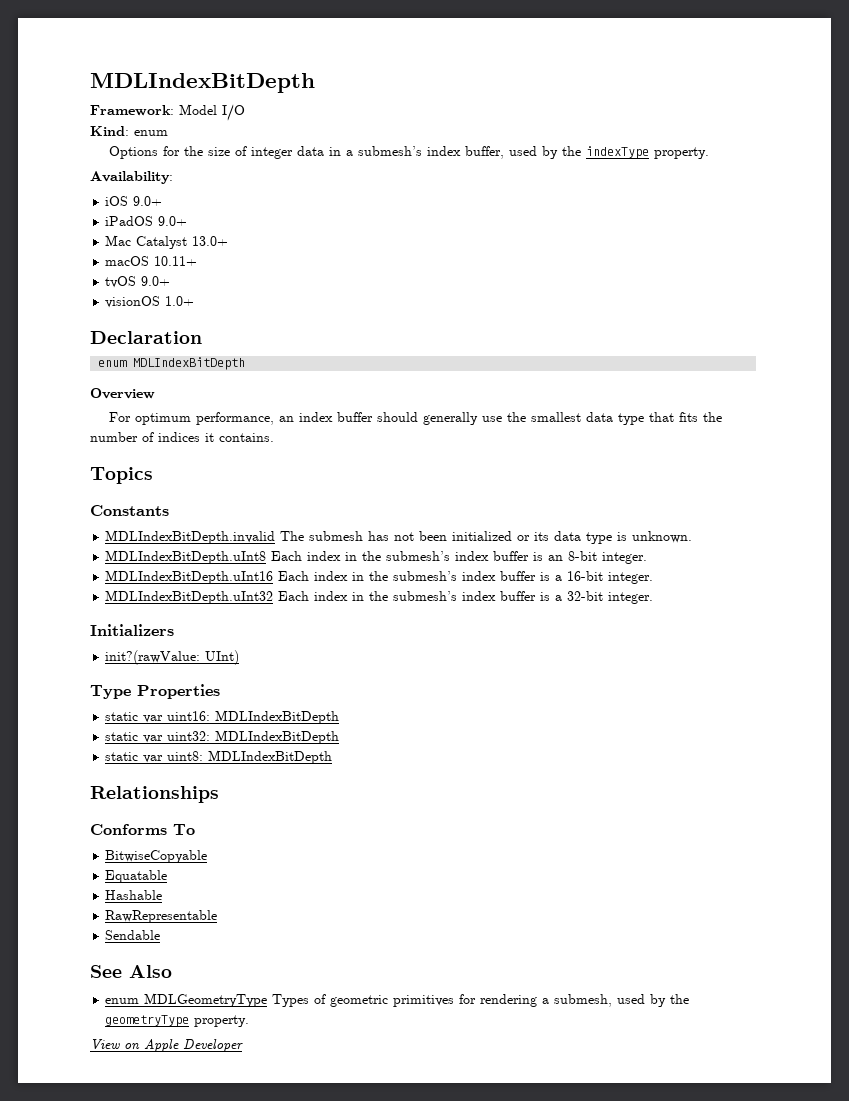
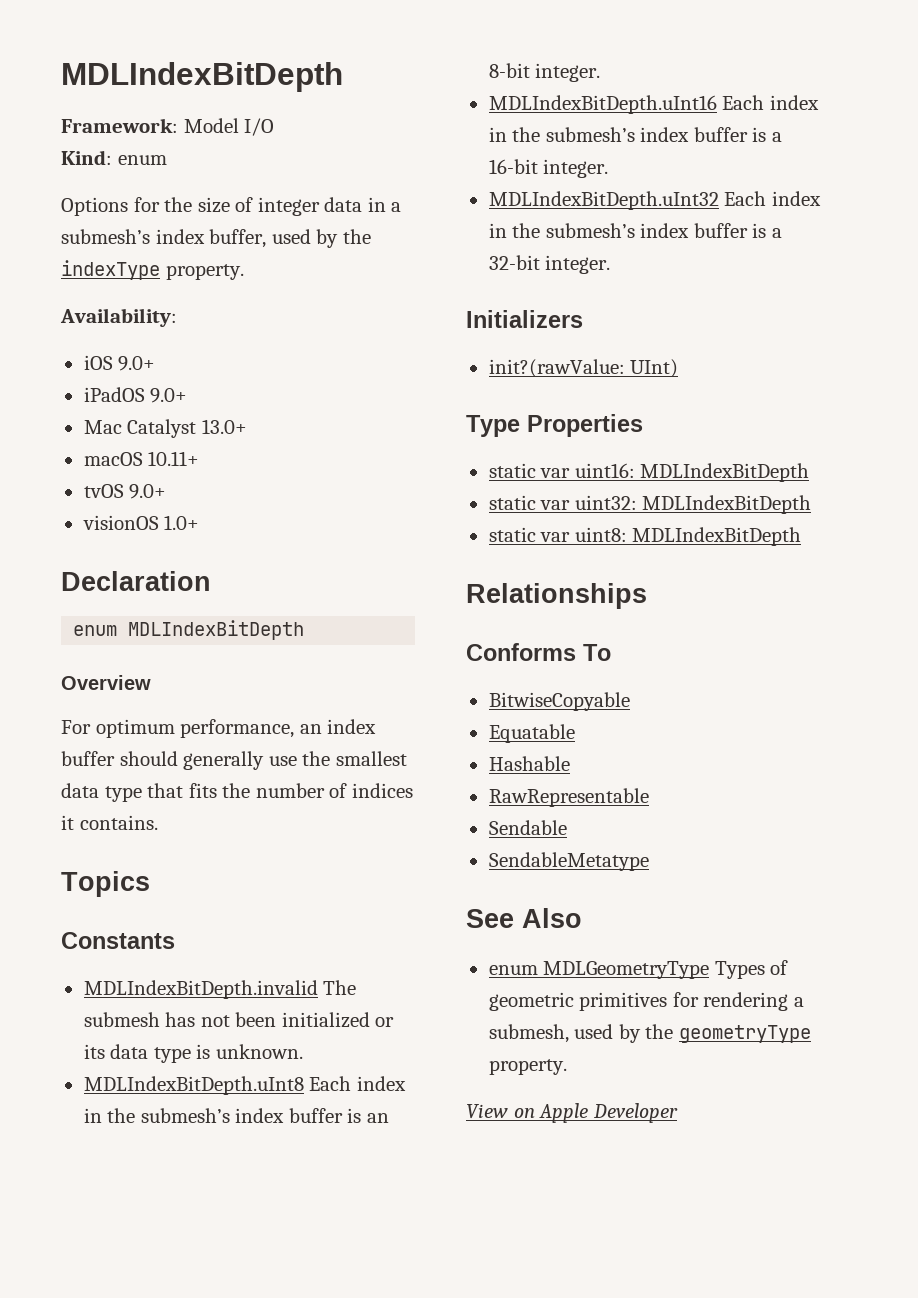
(161, 935) none -> [488,852,649,871] // SendableMetatype

